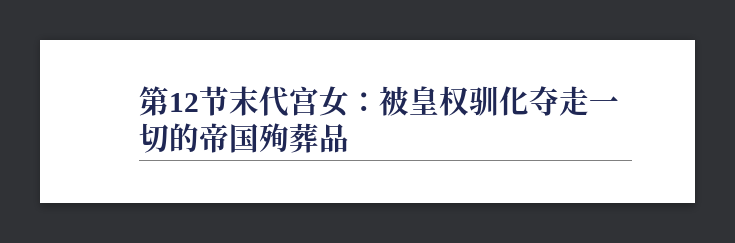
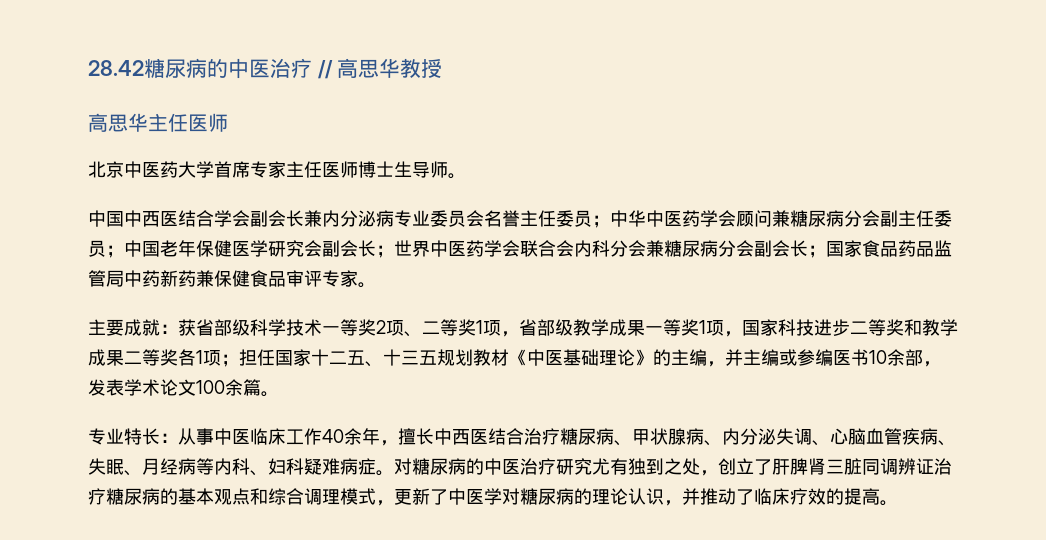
[139,86,619,117] [139,123,349,153] 第12节末代宫女：被皇权驯化夺走一切的帝国殉葬品 -> [88,58,443,79] [88,113,228,132] [88,161,466,179] [88,210,952,228] [88,240,952,258] [88,270,376,288] [88,319,958,337] [88,349,941,367] [88,379,279,397] [88,428,956,446] [88,458,952,476] [88,488,898,506] 28.42糖尿病的中医治疗 // 高思华教授 // 高思华主任医师 // 北京中医药大学首席专家主任医师博士生导师。 // 中国中西医结合学会副会长兼内分泌病专业委员会名誉主任委员；中华中医药学会顾问兼糖尿病分会副主任委员；中国老年保健医学研究会副会长；世界中医药学会联合会内科分会兼糖尿病分会副会长；国家食品药品监管局中药新药兼保健食品审评专家。 // 主要成就：获省部级科学技术一等奖2项、二等奖1项，省部级教学成果一等奖1项，国家科技进步二等奖和教学成果二等奖各1项；担任国家十二五、十三五规划教材《中医基础理论》的主编，并主编或参编医书10余部，发表学术论文100余篇。 // 专业特长：从事中医临床工作40余年，擅长中西医结合治疗糖尿病、甲状腺病、内分泌失调、心脑血管疾病、失眠、月经病等内科、妇科疑难病症。对糖尿病的中医治疗研究尤有独到之处，创立了肝脾肾三脏同调辨证治疗糖尿病的基本观点和综合调理模式，更新了中医学对糖尿病的理论认识，并推动了临床疗效的提高。

